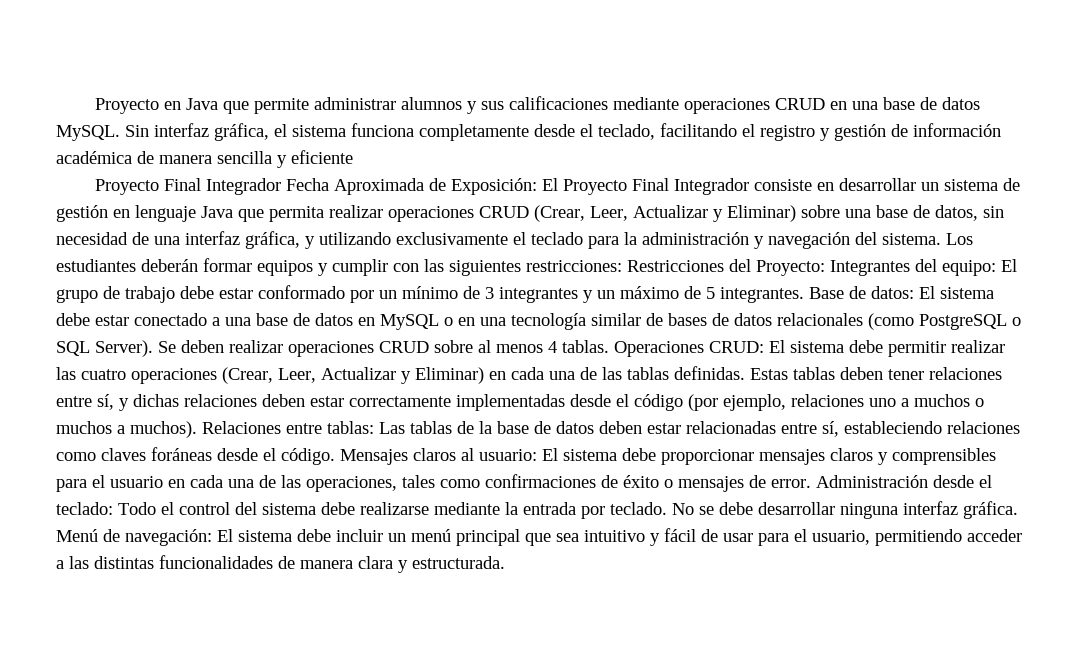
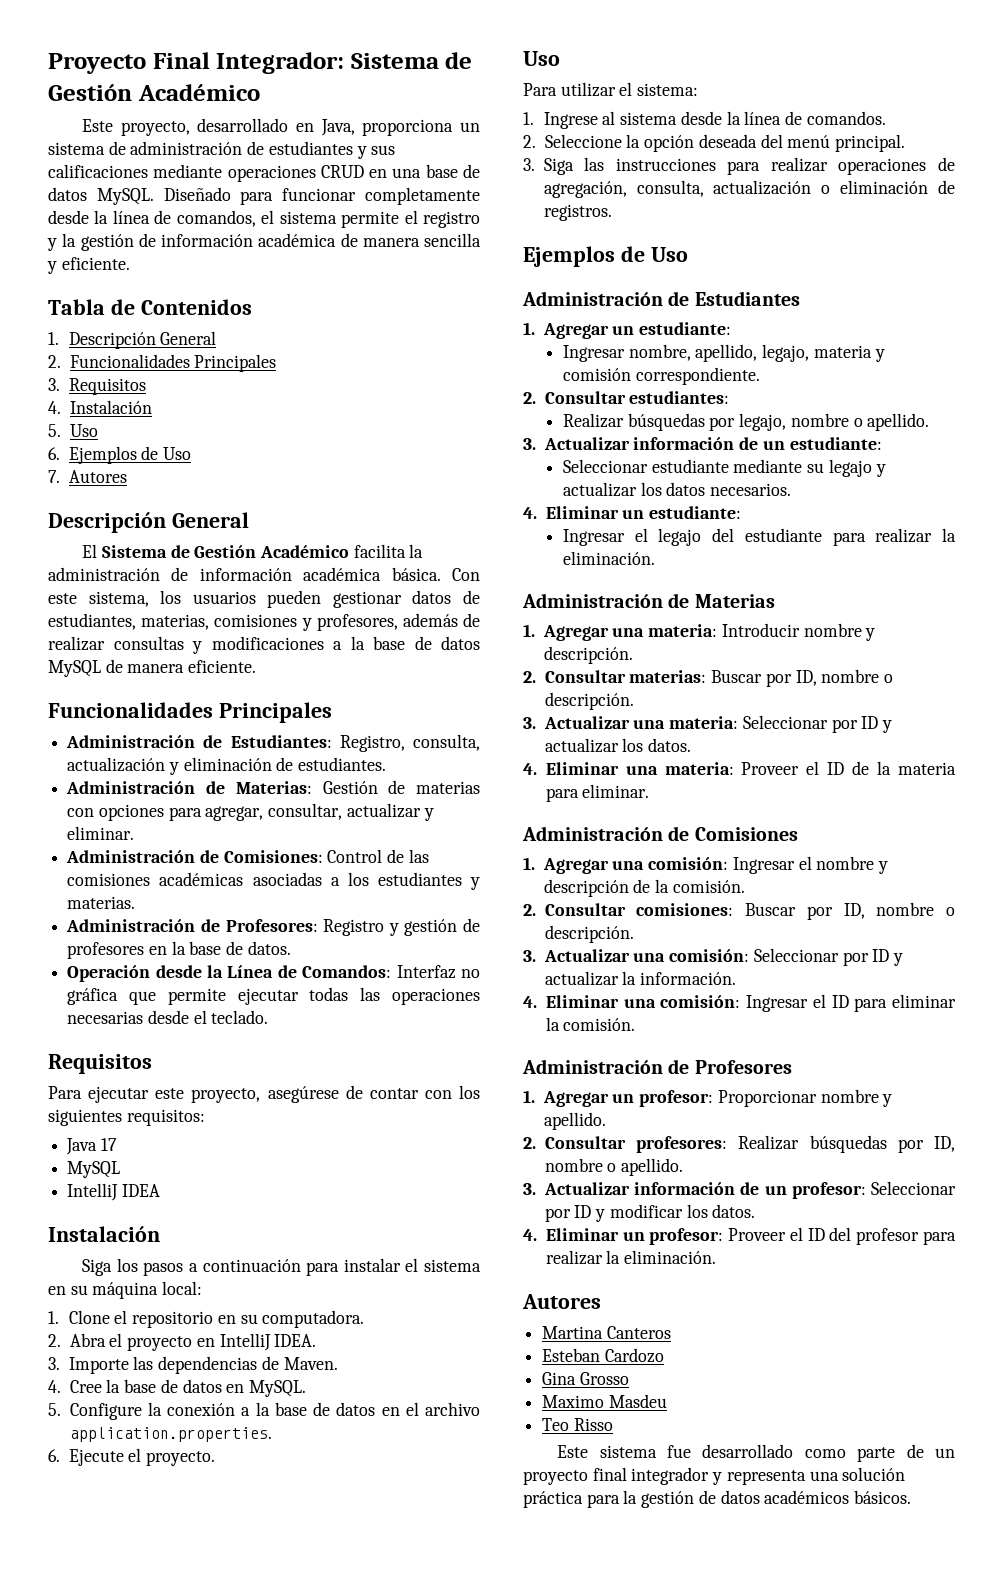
[94,97,462,114] Proyecto en Java que permite administrar alumnos -> [48,52,473,74] [48,84,260,101] [82,118,480,136] [48,141,353,155] Proyecto Final Integrador: Sistema de Gestión Académico // Este proyecto, desarrollado en Java, proporciona un sistema de administración de estudiantes
[125,123,737,141] Sin interfaz gráfica, el sistema funciona completamente desde el teclado, facilitando -> [163,187,481,205] [48,210,400,228] Diseñado para funcionar completamente desde la línea de comandos, el sistema permite
(830, 134) none -> [62,233,77,247] la
[291,150,353,164] [94,178,1020,195] [56,205,1004,222] [56,231,973,249] [56,258,1017,276] [56,285,994,303] [56,313,1021,330] [56,340,1005,357] [56,366,1002,384] [56,394,984,411] [56,421,1020,438] [56,447,996,465] [56,474,992,492] [56,501,1018,519] [56,528,1022,546] [56,555,505,573] eficiente // Proyecto Final Integrador Fecha Aproximada de Exposición: El Proyecto Final Integrador consiste en desarrollar un sistema de gestión en lenguaje Java que permita realizar operaciones CRUD (Crear, Leer, Actualizar y Eliminar) sobre una base de datos, sin necesidad de una interfaz gráfica, y utilizando exclusivamente el teclado para la administración y navegación del sistema. Los estudiantes deberán formar equipos y cumplir con las siguientes restricciones: Restricciones del Proyecto: Integrantes del equipo: El grupo de trabajo debe estar conformado por un mínimo de 3 integrantes y un máximo de 5 integrantes. Base de datos: El sistema debe estar conectado a una base de datos en MySQL o en una tecnología similar de bases de datos relacionales (como PostgreSQL o SQL Server). Se deben realizar operaciones CRUD sobre al menos 4 tablas. Operaciones CRUD: El sistema debe permitir realizar las cuatro operaciones (Crear, Leer, Actualizar y Eliminar) en cada una de las tablas definidas. Estas tablas deben tener relaciones entre sí, y dichas relaciones deben estar correctamente implementadas desde el código (por ejemplo, relaciones uno a muchos o muchos a muchos). Relaciones entre tablas: Las tablas de la base de datos deben estar relacionadas entre sí, estableciendo relaciones como claves foráneas desde el código. Mensajes claros al usuario: El sistema debe proporcionar mensajes claros y comprensibles para el usuario en cada una de las operaciones, tales como confirmaciones de éxito o mensajes de error. Administración desde el teclado: Todo el control del sistema debe realizarse mediante la entrada por teclado. No se debe desarrollar ninguna interfaz gráfica. Menú de navegación: El sistema debe incluir un menú principal que sea intuitivo y fácil de usar para el usuario, permitiendo acceder a las distintas funcionalidades de manera clara y estructurada. -> [61,257,130,270] [48,299,252,315] [48,331,217,349] [48,354,277,372] [48,378,146,395] [48,400,152,414] [48,424,98,437] [48,446,192,464] [48,470,127,483] [48,512,249,533] [82,544,424,558] [48,567,480,581] [48,590,480,608] [48,613,481,631] [48,636,480,654] [48,659,257,677] [48,702,332,723] [66,734,480,752] [67,757,387,775] [66,780,480,794] [67,803,434,821] [67,826,135,840] [66,849,429,863] [67,872,480,890] [67,896,136,909] [66,918,480,936] [67,941,291,959] [67,965,480,982] [67,987,480,1005] [67,1010,269,1024] [48,1054,152,1074] [48,1085,480,1103] [48,1109,205,1126] [66,1138,117,1155] [67,1161,121,1178] [67,1183,160,1201] [48,1226,160,1242] [82,1258,481,1276] [48,1281,203,1299] [48,1310,365,1328] [48,1333,317,1351] [48,1356,338,1374] [48,1379,307,1397] [48,1402,481,1420] [69,1427,272,1442] [48,1448,216,1466] [523,51,560,66] [523,82,699,97] [523,111,886,129] [523,134,906,152] [523,157,955,175] [543,180,955,198] [543,204,612,221] [523,246,688,267] [522,291,800,306] [523,322,732,339] [562,344,885,362] [562,367,760,385] [523,391,730,404] [562,413,930,431] [523,437,882,450] [562,459,886,477] [562,482,792,497] [523,506,742,519] [562,528,956,546] [562,551,655,565] [522,593,775,608] [523,623,876,641] [543,646,633,664] [523,669,894,687] [544,692,634,710] [523,715,893,733] [544,738,692,753] [523,761,956,775] [545,784,650,802] [522,826,798,841] [523,856,889,874] [543,879,745,897] [523,902,955,920] [544,925,634,943] [523,948,904,966] [544,971,737,986] [523,994,956,1012] [545,1017,636,1031] [522,1059,792,1074] [523,1089,893,1107] [543,1112,606,1130] [523,1135,955,1153] [544,1158,684,1176] [523,1181,956,1199] [544,1204,756,1222] [523,1227,956,1245] [545,1250,717,1265] [522,1294,601,1309] [542,1326,671,1339] [542,1348,664,1363] [542,1372,629,1385] [542,1394,667,1408] [542,1418,613,1431] [557,1444,955,1462] [523,1467,906,1485] [523,1490,912,1508] eficiente. // Tabla de Contenidos // 1. Descripción General // 2. Funcionalidades Principales // 3. Requisitos // 4. Instalación // 5. Uso // 6. Ejemplos de Uso // 7. Autores // Descripción General // El Sistema de Gestión Académico facilita la administración de información académica básica. Con este sistema, los usuarios pueden gestionar datos de estudiantes, materias, comisiones y profesores, además de realizar consultas y modificaciones a la base de datos MySQL de manera eficiente. // Funcionalidades Principales // Administración de Estudiantes: Registro, consulta, actualización y eliminación de estudiantes. // Administración de Materias: Gestión de materias con opciones para agregar, consultar, actualizar y eliminar. // Administración de Comisiones: Control de las comisiones académicas asociadas a los estudiantes y materias. // Administración de Profesores: Registro y gestión de profesores en la base de datos. // Operación desde la Línea de Comandos: Interfaz no gráfica que permite ejecutar todas las operaciones necesarias desde el teclado. // Requisitos // Para ejecutar este proyecto, asegúrese de contar con los siguientes requisitos: // Java 17 // MySQL // IntelliJ IDEA // Instalación // Siga los pasos a continuación para instalar el sistema en su máquina local: // 1. Clone el repositorio en su computadora. // 2. Abra el proyecto en IntelliJ IDEA. // 3. Importe las dependencias de Maven. // 4. Cree la base de datos en MySQL. // 5. Configure la conexión a la base de datos en el archivo application.properties. // 6. Ejecute el proyecto. // Uso // Para utilizar el sistema: // 1. Ingrese al sistema desde la línea de comandos. // 2. Seleccione la opción deseada del menú principal. // 3. Siga las instrucciones para realizar operaciones de agregación, consulta, actualización o eliminación de registros. // Ejemplos de Uso // Administración de Estudiantes // 1. Agregar un estudiante: // Ingresar nombre, apellido, legajo, materia y comisión correspondiente. // 2. Consultar estudiantes: // Realizar búsquedas por legajo, nombre o apellido. // 3. Actualizar información de un estudiante: // Seleccionar estudiante mediante su legajo y actualizar los datos necesarios. // 4. Eliminar un estudiante: // Ingresar el legajo del estudiante para realizar la eliminación. // Administración de Materias // 1. Agregar una materia: Introducir nombre y descripción. // 2. Consultar materias: Buscar por ID, nombre o descripción. // 3. Actualizar una materia: Seleccionar por ID y actualizar los datos. // 4. Eliminar una materia: Proveer el ID de la materia para eliminar. // Administración de Comisiones // 1. Agregar una comisión: Ingresar el nombre y descripción de la comisión. // 2. Consultar comisiones: Buscar por ID, nombre o descripción. // 3. Actualizar una comisión: Seleccionar por ID y actualizar la información. // 4. Eliminar una comisión: Ingresar el ID para eliminar la comisión. // Administración de Profesores // 1. Agregar un profesor: Proporcionar nombre y apellido. // 2. Consultar profesores: Realizar búsquedas por ID, nombre o apellido. // 3. Actualizar información de un profesor: Seleccionar por ID y modificar los datos. // 4. Eliminar un profesor: Proveer el ID del profesor para realizar la eliminación. // Autores // Martina Canteros // Esteban Cardozo // Gina Grosso // Maximo Masdeu // Teo Risso // Este sistema fue desarrollado como parte de un proyecto final integrador y representa una solución práctica para la gestión de datos académicos básicos.

